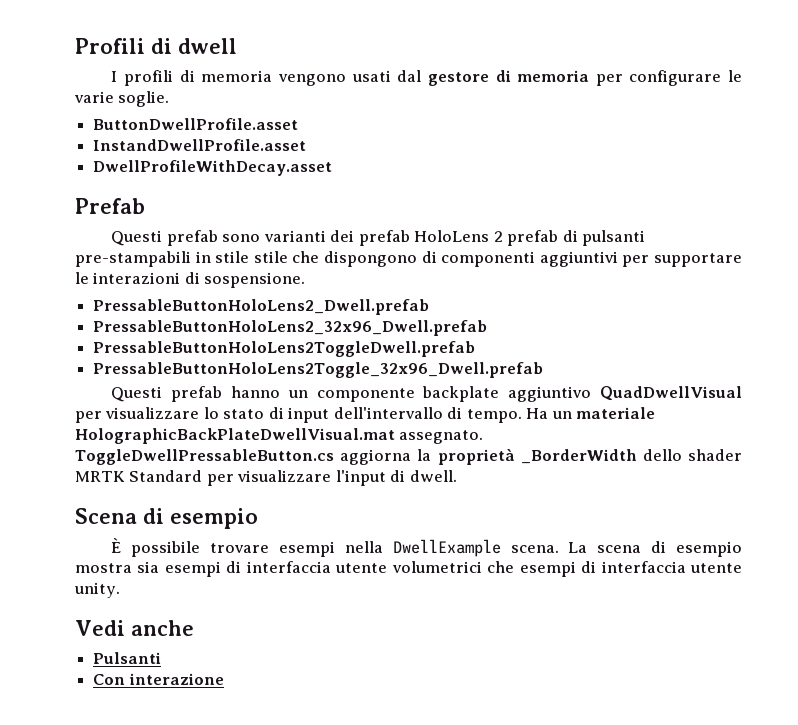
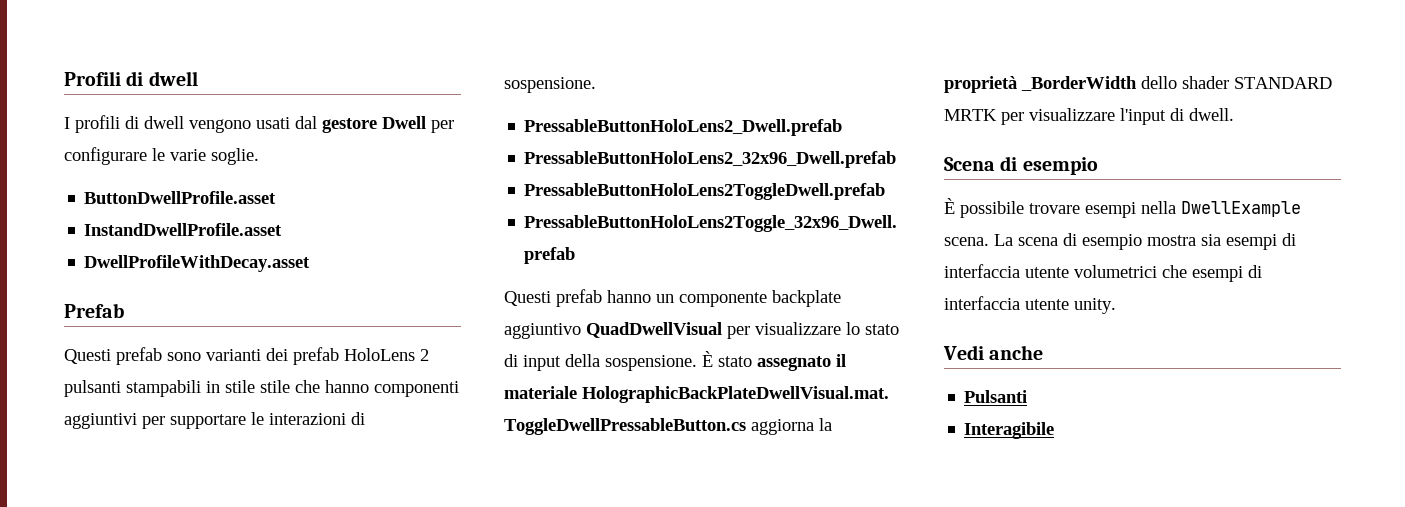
[201,70,273,82] memoria -> [144,116,184,129] dwell
[495,70,590,82] di memoria -> [382,116,426,129] Dwell
[507,230,646,246] [75,251,191,267] prefab di pulsanti pre-stampabili -> [64,380,201,397] pulsanti stampabili
[324,251,437,267] dispongono di -> [325,380,369,393] hanno
[333,407,656,423] [75,428,484,444] dell'intervallo di tempo. Ha un materiale HolographicBackPlateDwellVisual.mat assegnato. -> [565,351,846,371] [504,386,889,403] della sospensione. È stato assegnato il materiale HolographicBackPlateDwellVisual.mat.
[75,470,203,482] MRTK Standard -> [1234,77,1332,89] [944,109,997,121] STANDARD MRTK
[93,673,224,685] Con interazione -> [964,422,1055,439] Interagibile

